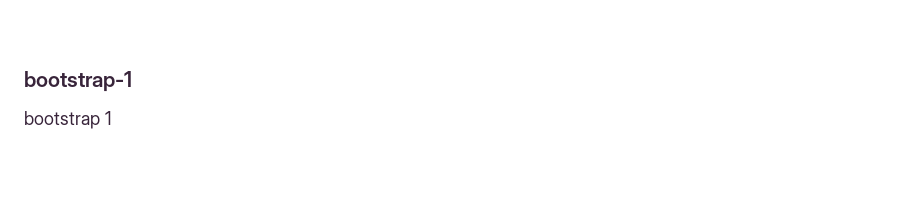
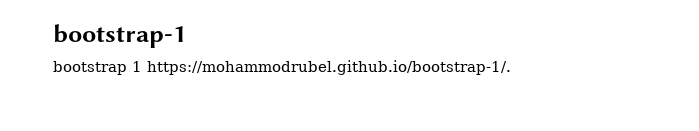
(112, 118) none -> [147,60,511,75] https://mohammodrubel.github.io/bootstrap-1/.

